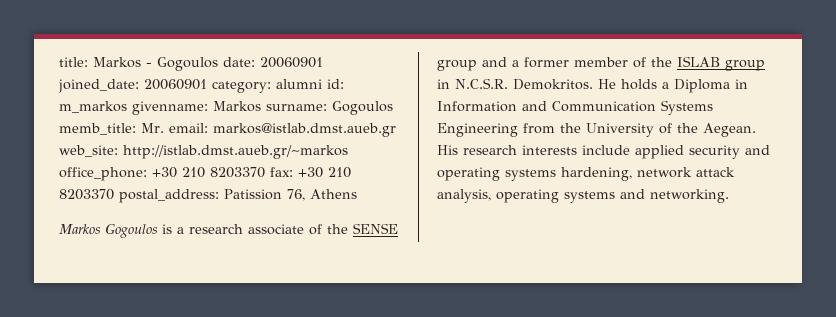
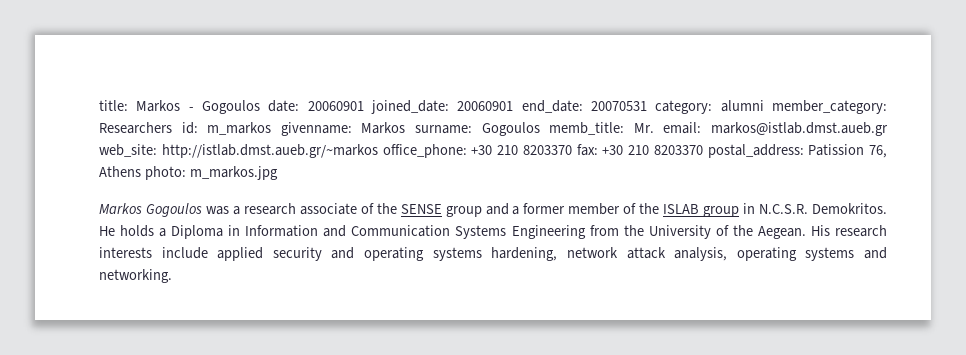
[212,79,322,93] category: alumni -> [521,100,888,114] [99,122,172,134] end_date: 20070531 category: alumni member_category: Researchers
(357, 194) none -> [144,166,278,180] photo: m_markos.jpg
[162,224,172,234] is -> [205,206,229,215] was

